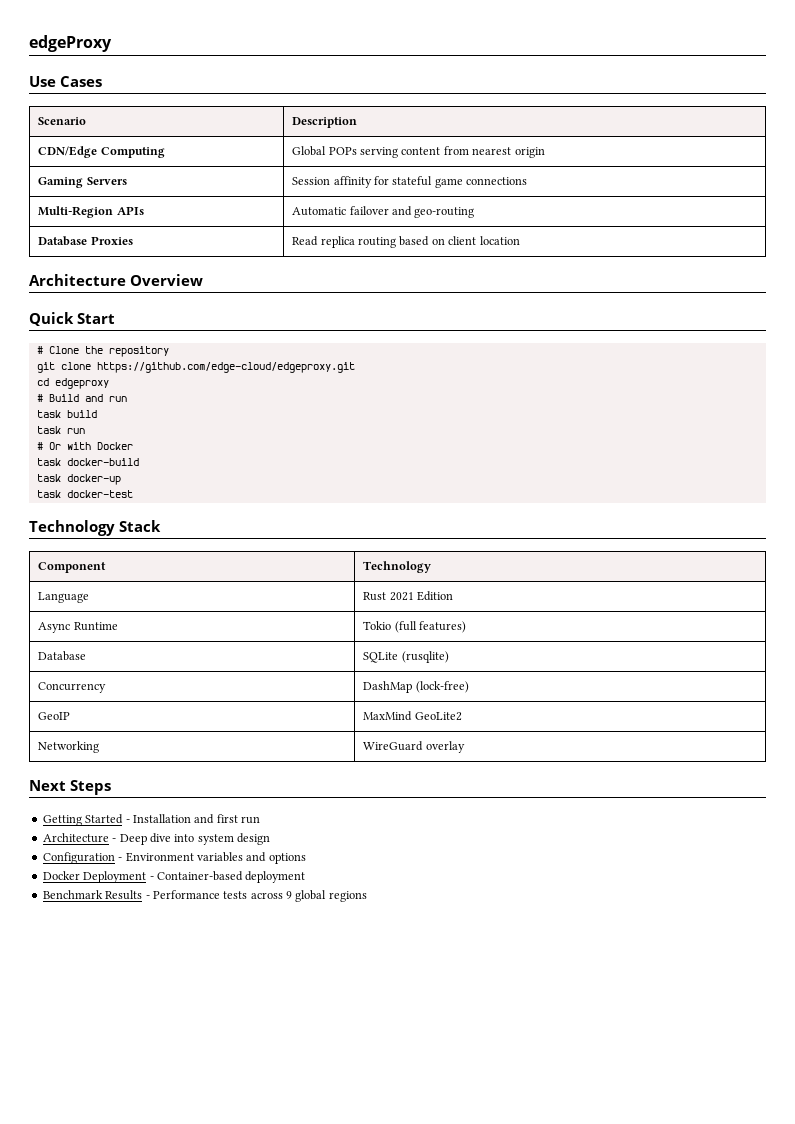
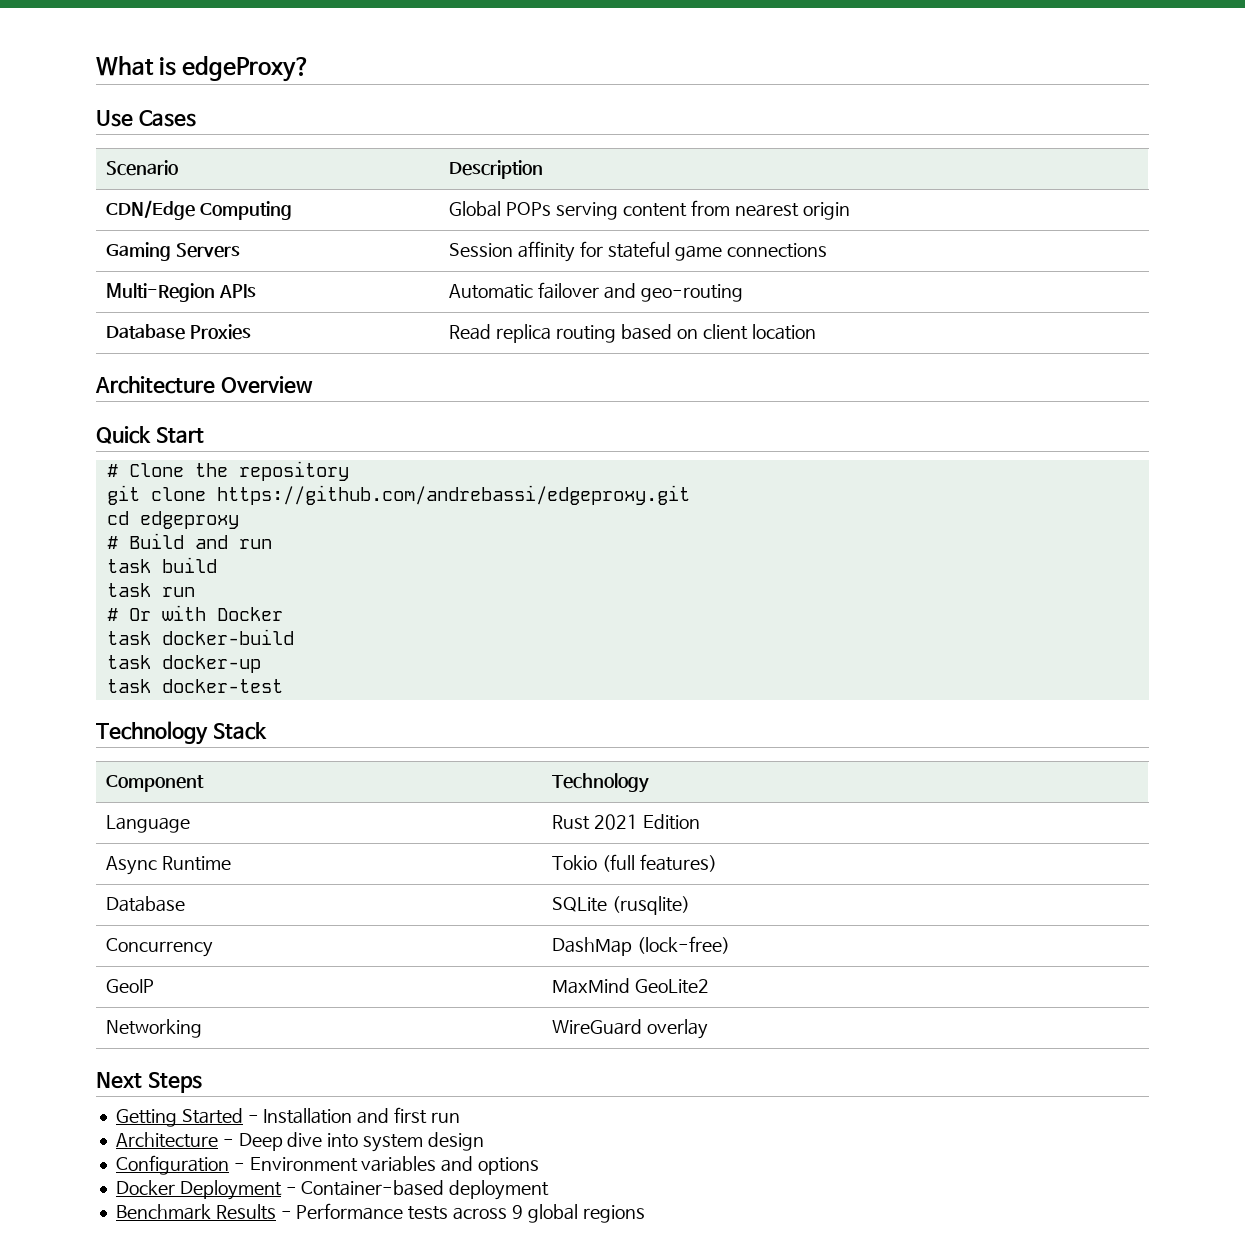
[29,35,112,52] edgeProxy -> [96,56,311,82] What is edgeProxy?
[96,362,355,373] https://github.com/edge-cloud/edgeproxy.git -> [216,485,690,505] https://github.com/andrebassi/edgeproxy.git

